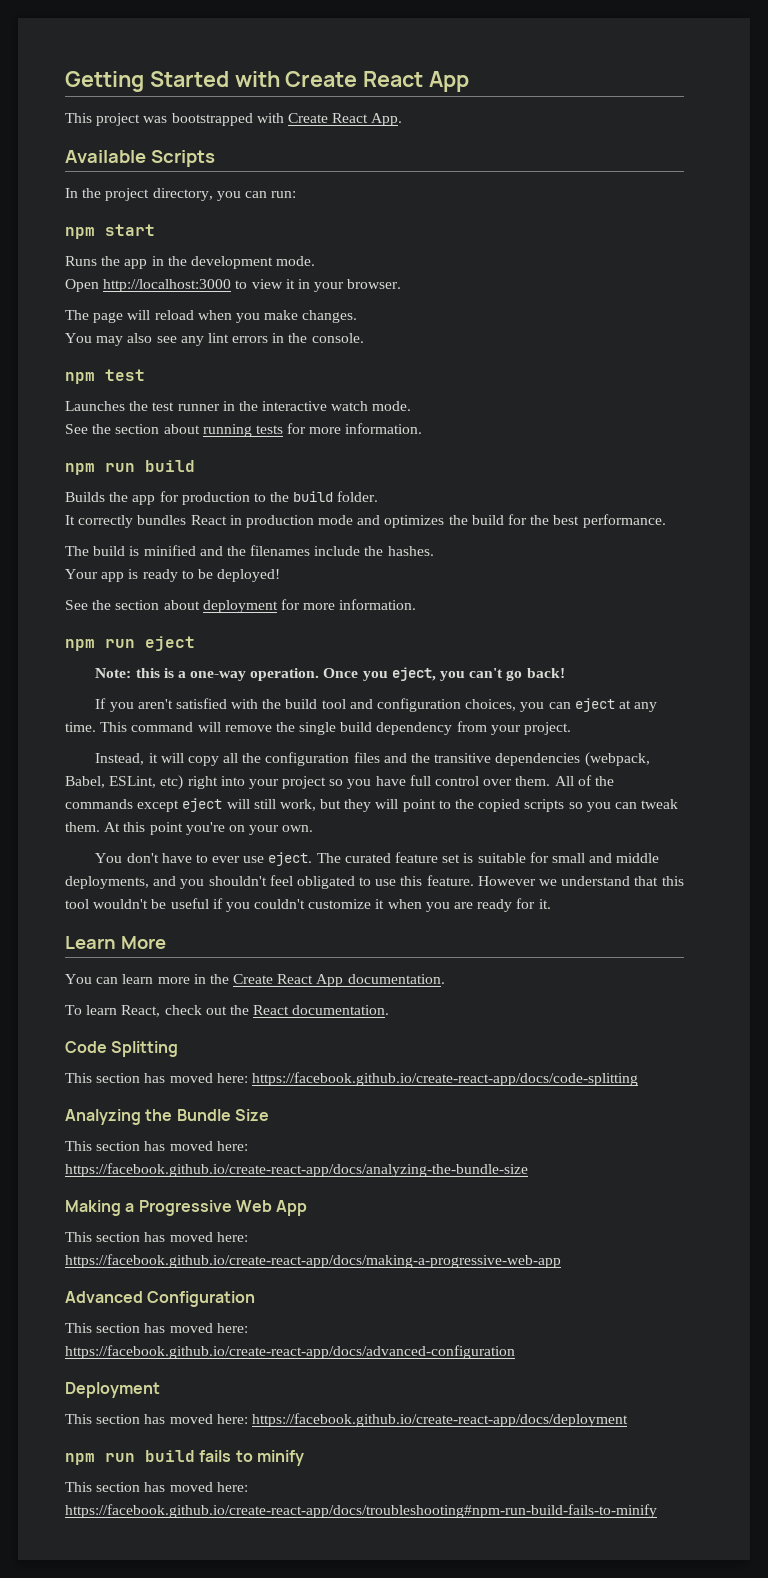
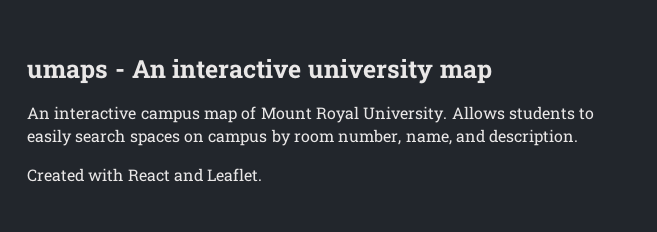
[65,71,470,92] [65,113,403,126] [65,150,215,167] [65,188,297,201] [65,224,155,239] [65,256,316,269] [65,279,402,292] [65,310,358,323] [65,333,364,346] [65,369,145,384] [65,401,412,411] [65,423,423,437] [65,460,195,475] [65,491,379,505] [65,514,666,528] [65,545,434,556] [65,569,281,582] [65,599,417,613] [65,636,195,651] [95,667,565,681] [95,698,658,712] [65,721,572,735] [95,752,650,767] [65,775,614,790] [65,798,679,812] [65,822,314,835] [95,852,660,866] [65,875,684,889] [65,898,551,912] [65,936,166,949] [65,974,445,987] [65,1005,390,1017] [65,1041,179,1057] [65,1072,638,1086] [65,1109,269,1125] [65,1141,248,1151] [65,1163,528,1177] [65,1200,308,1216] [65,1232,248,1242] [65,1254,561,1268] [65,1291,256,1307] [65,1323,248,1333] [65,1345,515,1359] [65,1382,160,1398] [65,1413,628,1427] [65,1450,304,1466] [65,1482,248,1492] [65,1504,657,1518] Getting Started with Create React App // This project was bootstrapped with Create React App. // Available Scripts // In the project directory, you can run: // npm start // Runs the app in the development mode. // Open http://localhost:3000 to view it in your browser. // The page will reload when you make changes. // You may also see any lint errors in the console. // npm test // Launches the test runner in the interactive watch mode. // See the section about running tests for more information. // npm run build // Builds the app for production to the build folder. // It correctly bundles React in production mode and optimizes the build for the best performance. // The build is minified and the filenames include the hashes. // Your app is ready to be deployed! // See the section about deployment for more information. // npm run eject // Note: this is a one-way operation. Once you eject, you can't go back! // If you aren't satisfied with the build tool and configuration choices, you can eject at any time. This command will remove the single build dependency from your project. // Instead, it will copy all the configuration files and the transitive dependencies (webpack, Babel, ESLint, etc) right into your project so you have full control over them. All of the commands except eject will still work, but they will point to the copied scripts so you can tweak them. At this point you're on your own. // You don't have to ever use eject. The curated feature set is suitable for small and middle deployments, and you shouldn't feel obligated to use this feature. However we understand that this tool wouldn't be useful if you couldn't customize it when you are ready for it. // Learn More // You can learn more in the Create React App documentation. // To learn React, check out the React documentation. // Code Splitting // This section has moved here: https://facebook.github.io/create-react-app/docs/code-splitting // Analyzing the Bundle Size // This section has moved here: https://facebook.github.io/create-react-app/docs/analyzing-the-bundle-size // Making a Progressive Web App // This section has moved here: https://facebook.github.io/create-react-app/docs/making-a-progressive-web-app // Advanced Configuration // This section has moved here: https://facebook.github.io/create-react-app/docs/advanced-configuration // Deployment // This section has moved here: https://facebook.github.io/create-react-app/docs/deployment // npm run build fails to minify // This section has moved here: https://facebook.github.io/create-react-app/docs/troubleshooting#npm-run-build-fails-to-minify -> [27,58,492,84] [27,106,595,123] [27,129,579,146] [27,168,263,182] umaps - An interactive university map // An interactive campus map of Mount Royal University. Allows students to easily search spaces on campus by room number, name, and description. // Created with React and Leaflet.

